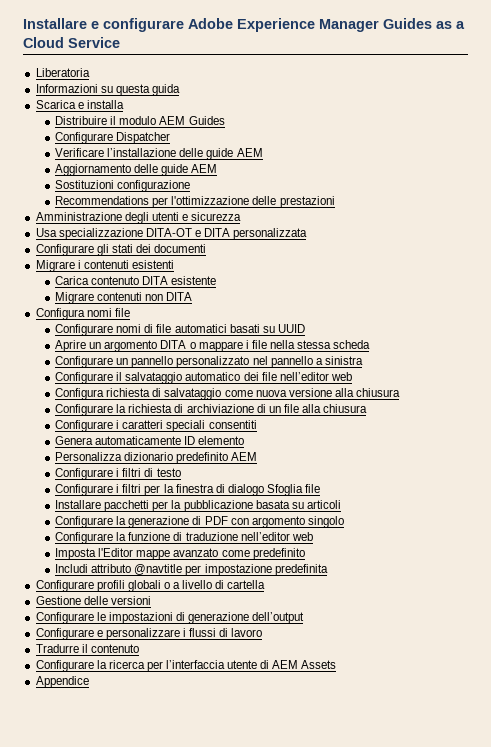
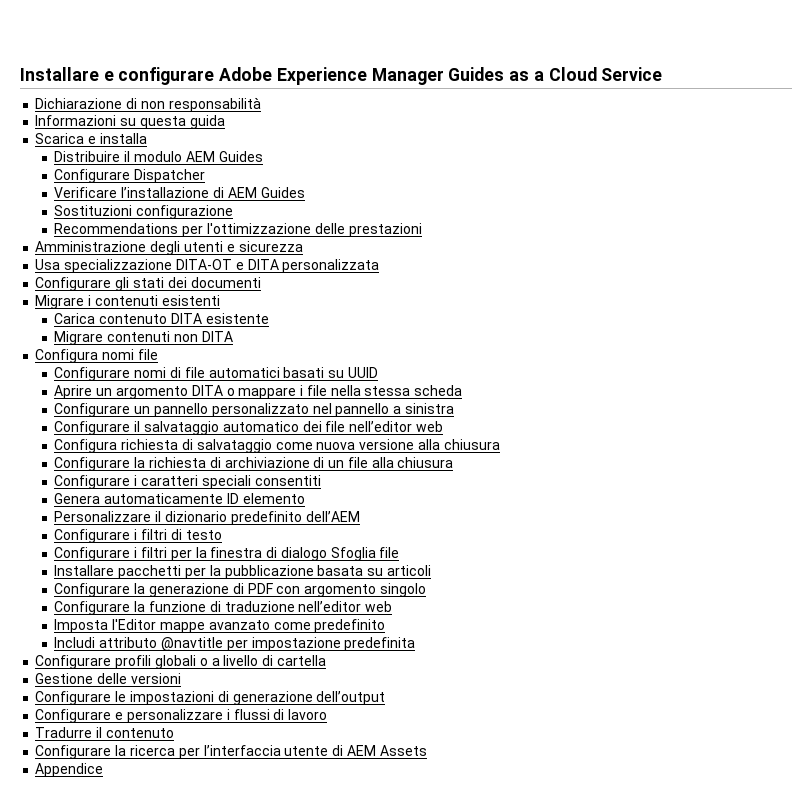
[35,68,90,77] Liberatoria -> [35,97,261,112] Dichiarazione di non responsabilità
[179,148,263,160] [55,164,218,176] delle guide AEM // Aggiornamento delle guide AEM -> [212,187,305,198] di AEM Guides
[55,452,123,461] Personalizza -> [54,511,162,522] Personalizzare il
[231,452,258,461] AEM -> [305,511,360,522] dell’AEM

